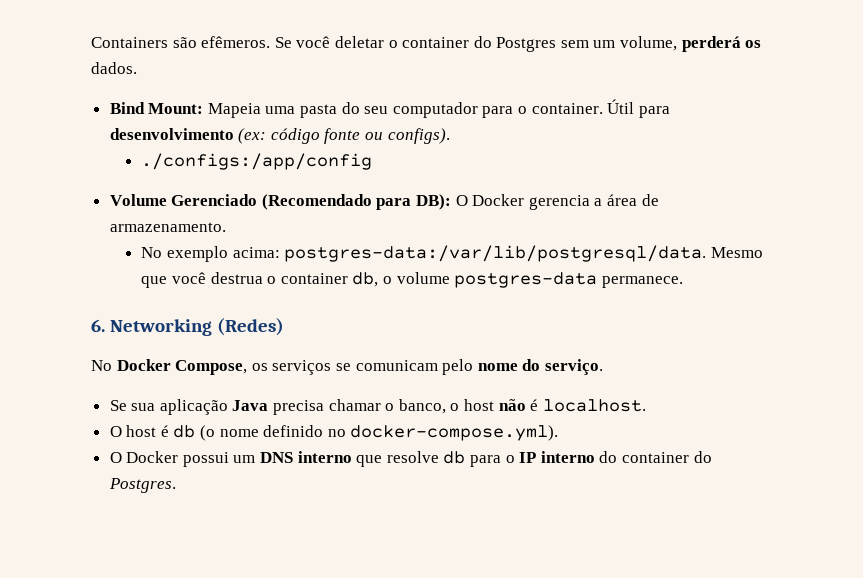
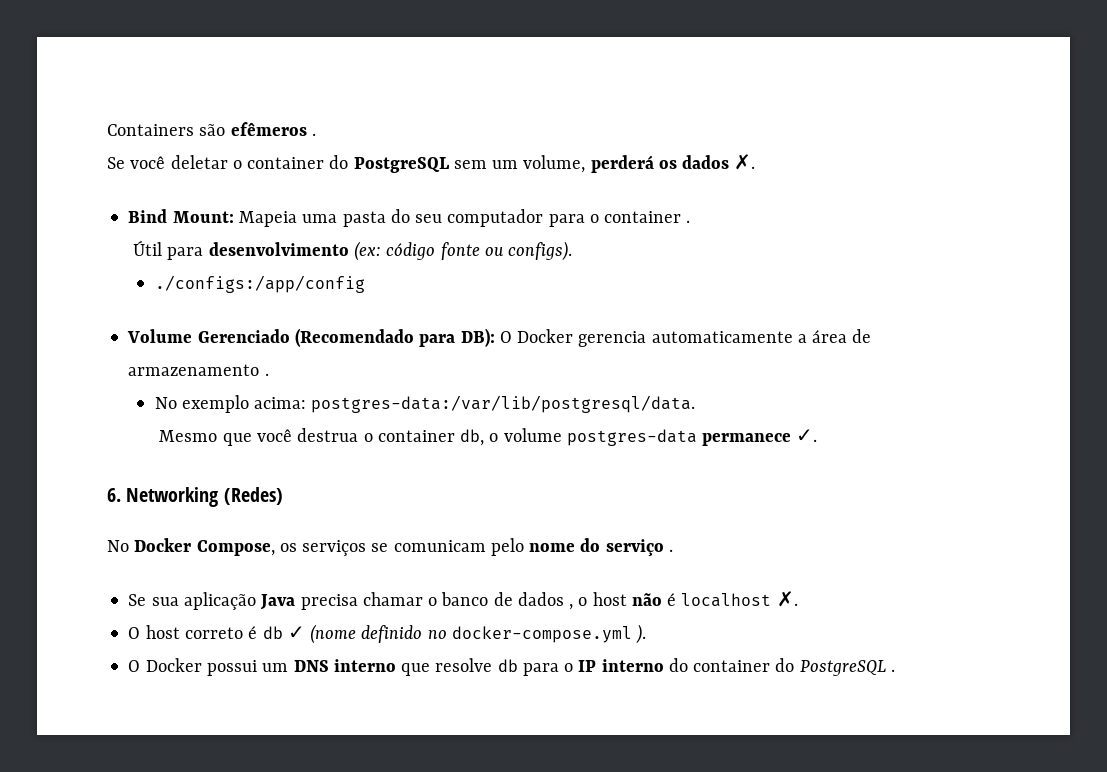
[201,36,271,48] efêmeros. -> [230,122,316,136] efêmeros . //
[496,37,557,52] Postgres -> [353,157,449,173] PostgreSQL
[91,62,137,74] dados. -> [682,154,756,170] dados ✗.
[531,103,603,114] container. -> [604,211,691,223] container . //
(590, 202) none -> [651,331,793,343] automaticamente
[109,222,226,232] armazenamento. -> [128,364,269,376] armazenamento .
(707, 253) none -> (696, 404) //
[601,276,683,288] permanece. -> [702,429,818,446] permanece ✓.
[544,359,603,375] serviço. -> [605,539,673,556] serviço .
[398,399,446,414] banco, -> [441,592,574,610] banco de dados ,
[542,399,646,412] localhost. -> [681,591,798,607] localhost ✗.
(157, 431) none -> [184,627,243,639] correto
[200,425,559,441] (o nome definido no docker-compose.yml). -> [287,624,647,644] ✓ (nome definido no docker-compose.yml ).
[108,478,176,493] Postgres. -> [799,660,895,676] PostgreSQL .

